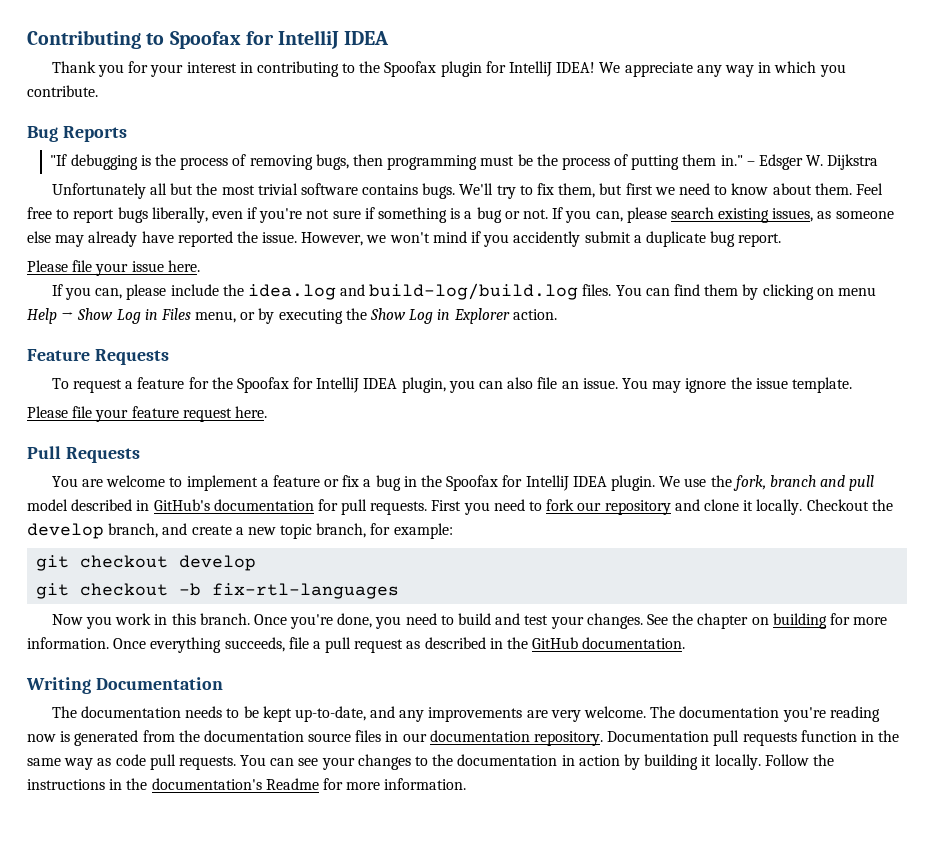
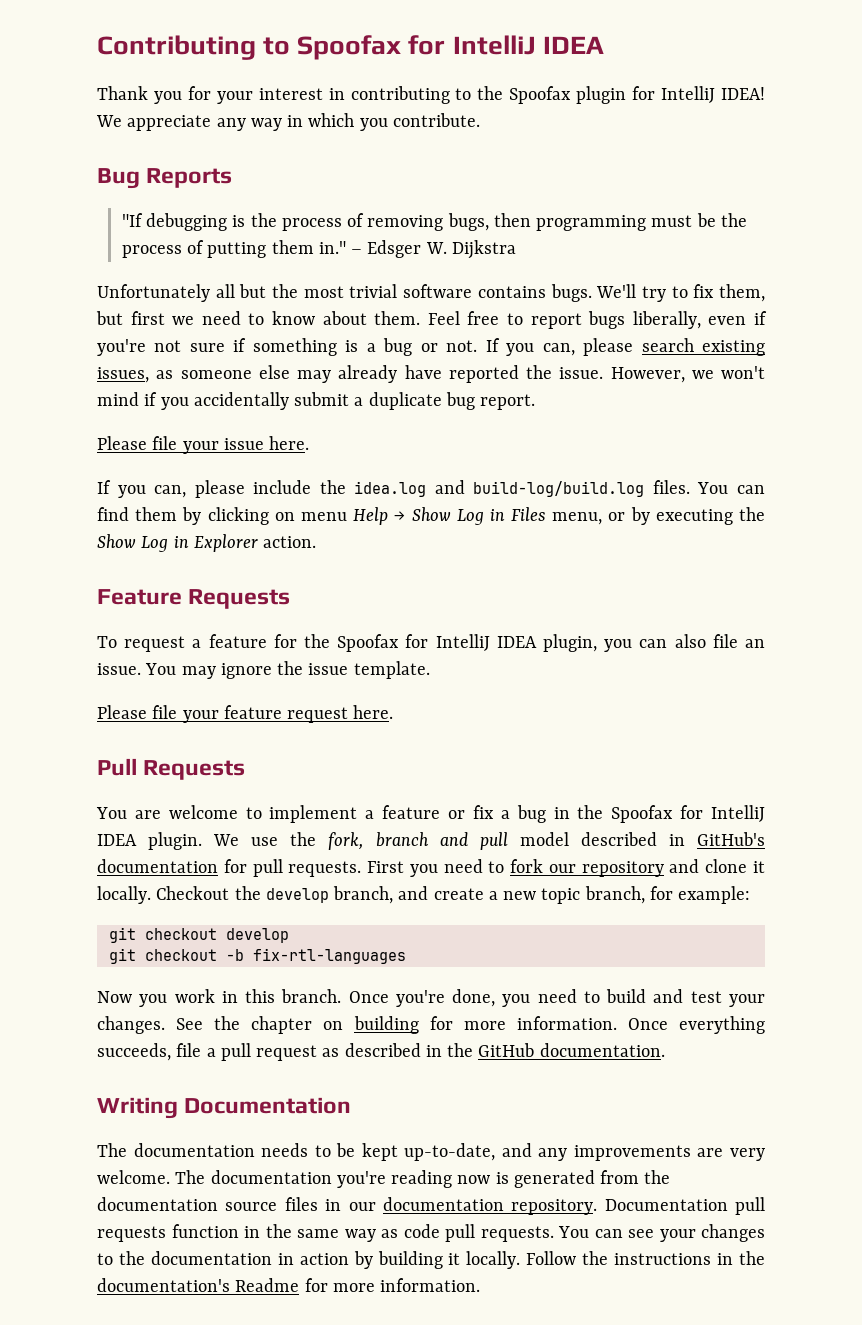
[513,231,581,247] accidently -> [193,392,289,410] accidentally

